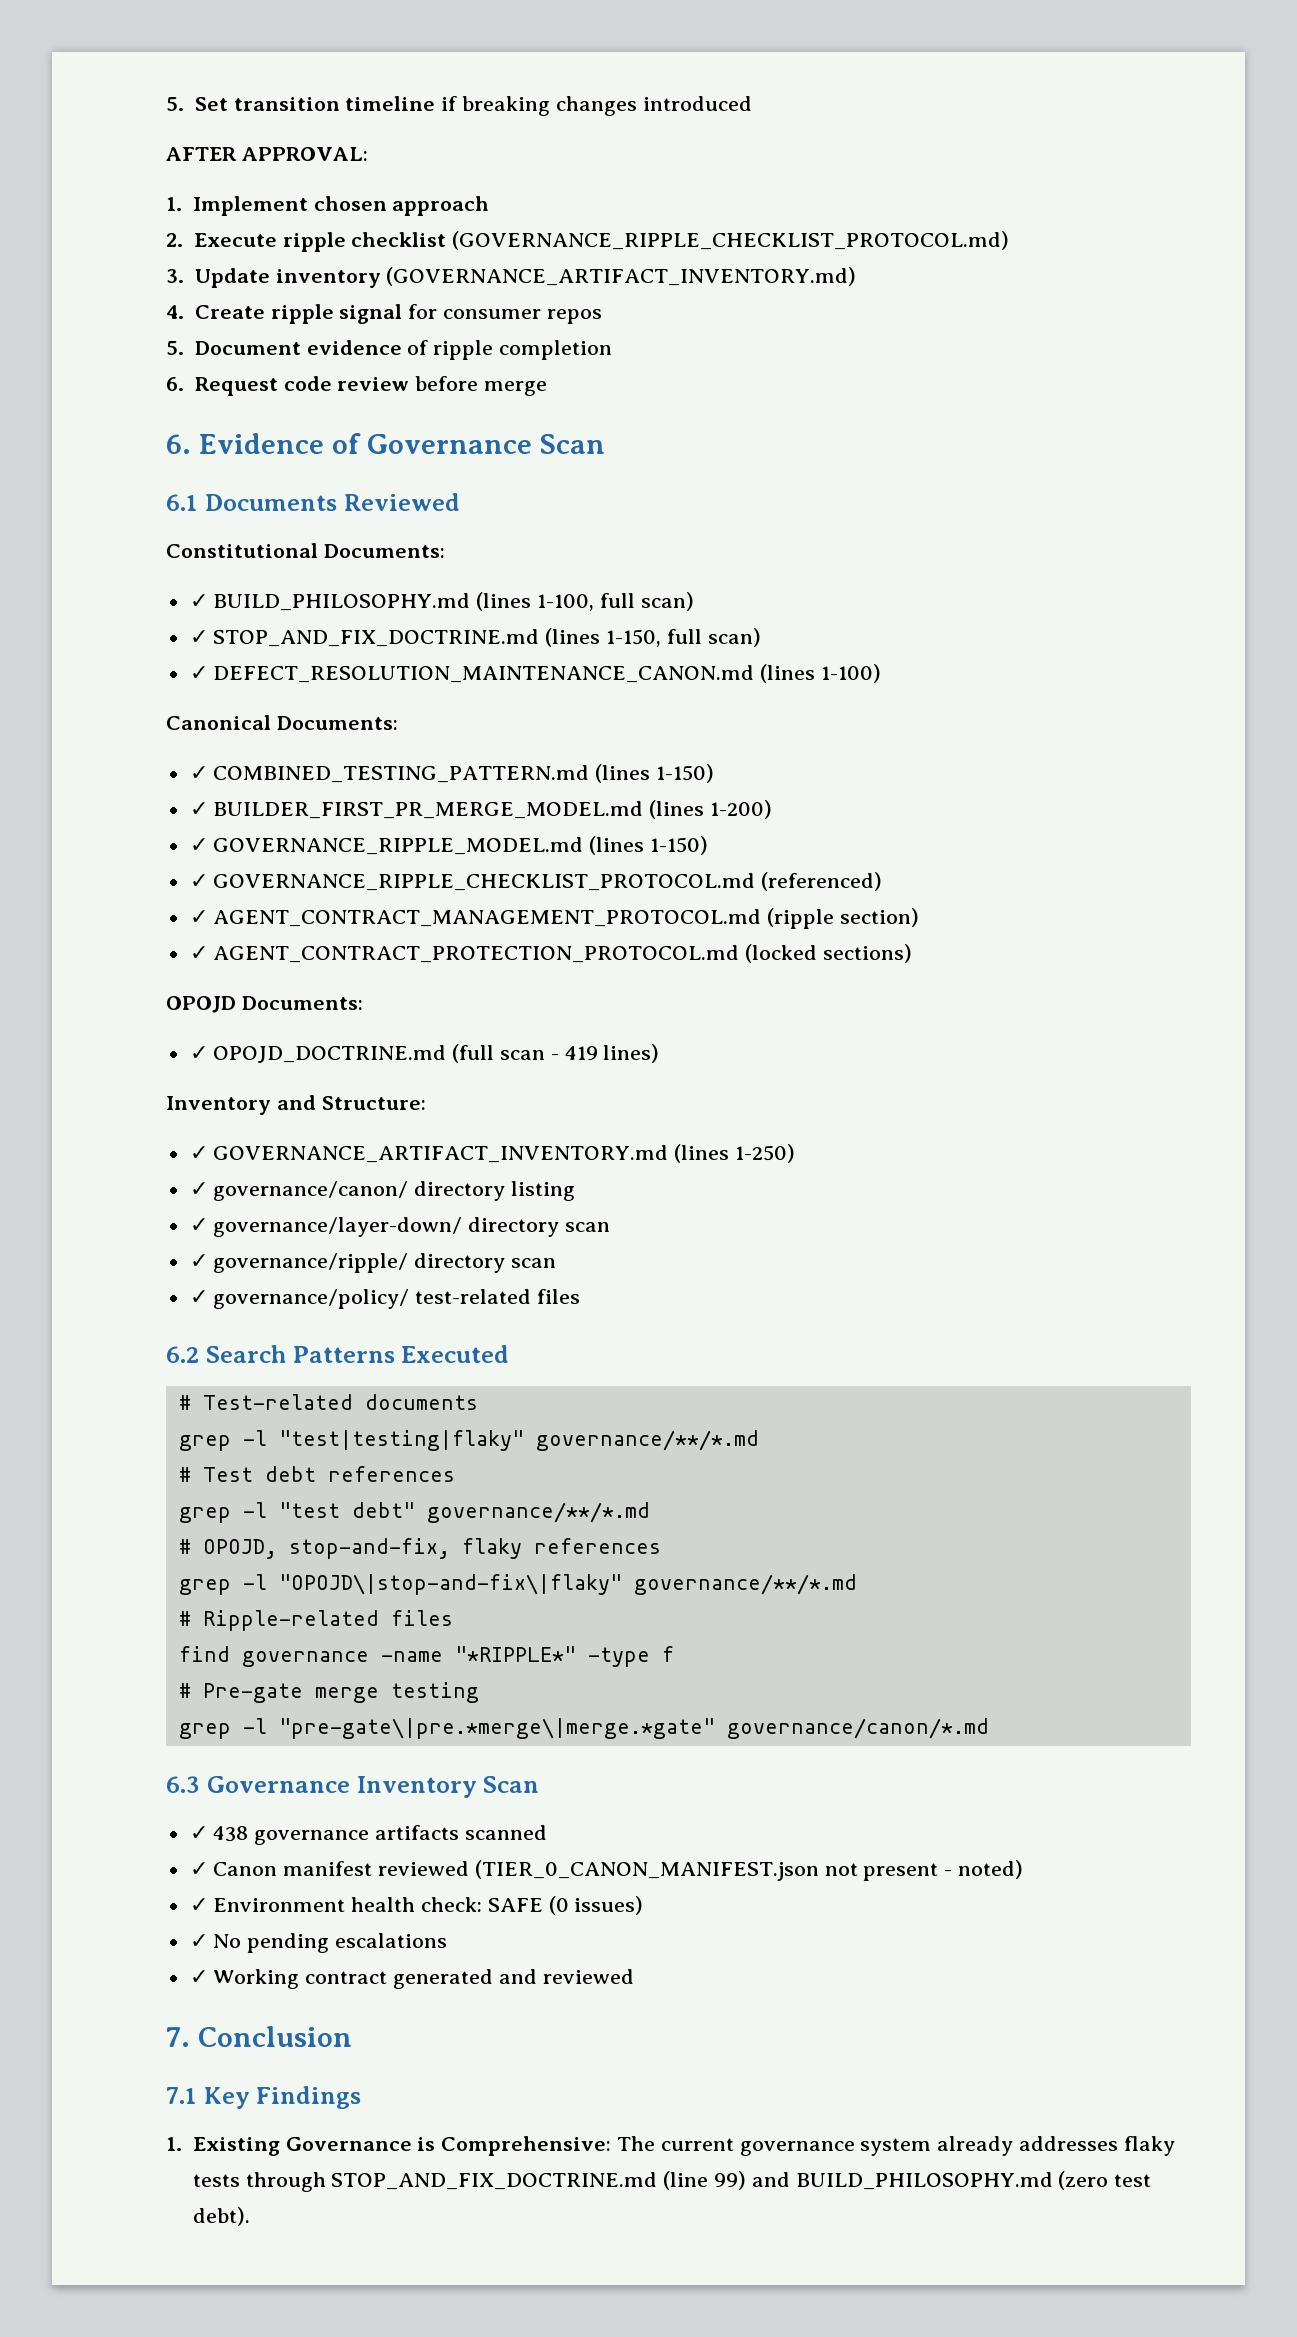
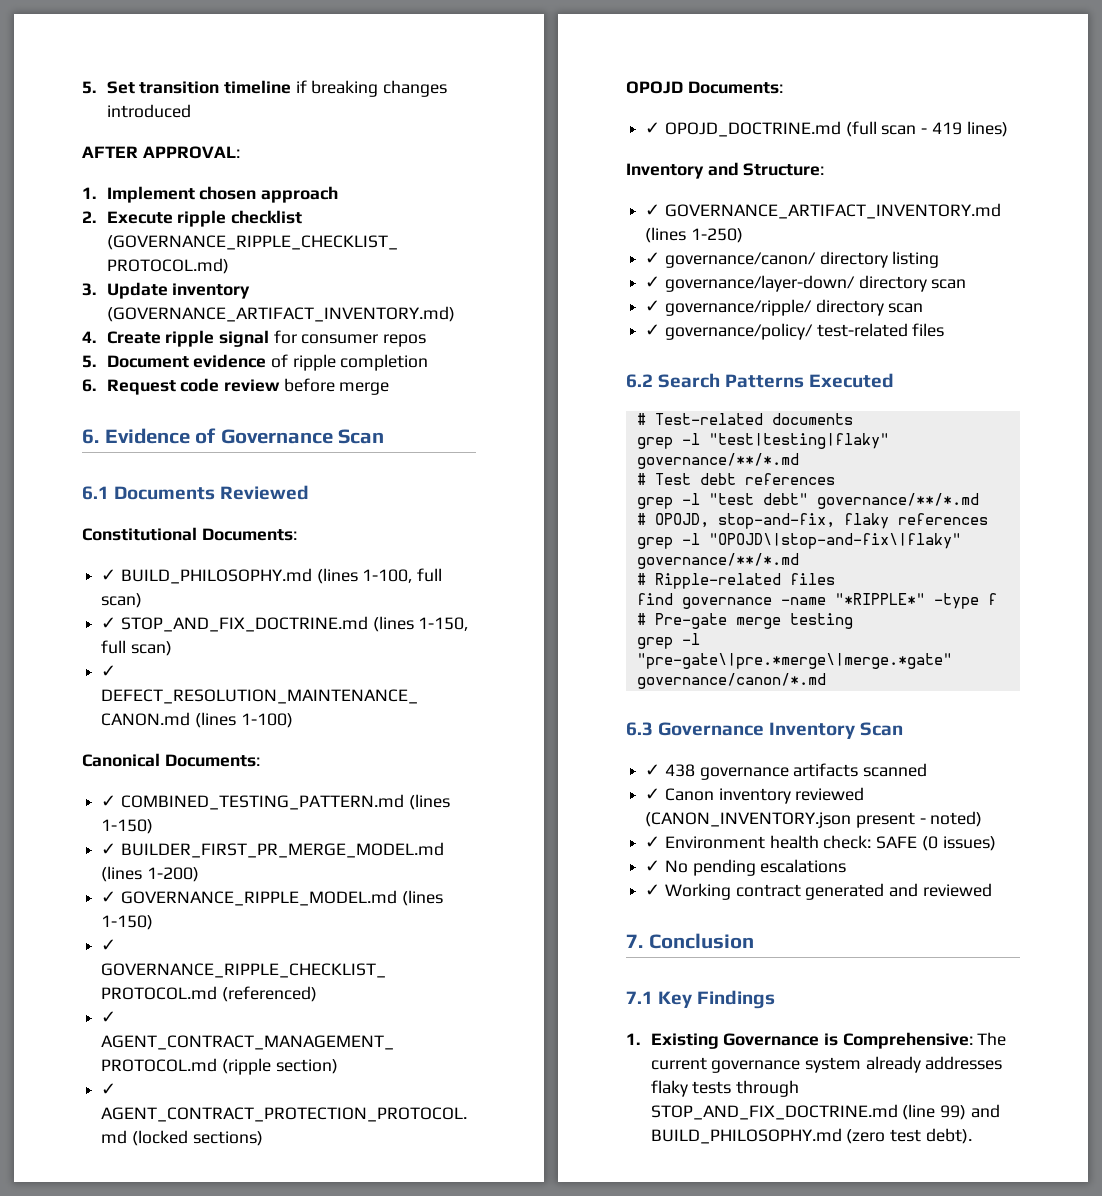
[283,1860,858,1881] manifest reviewed (TIER_0_CANON_MANIFEST.json not -> [718,787,865,804] [645,812,852,828] inventory reviewed (CANON_INVENTORY.json

